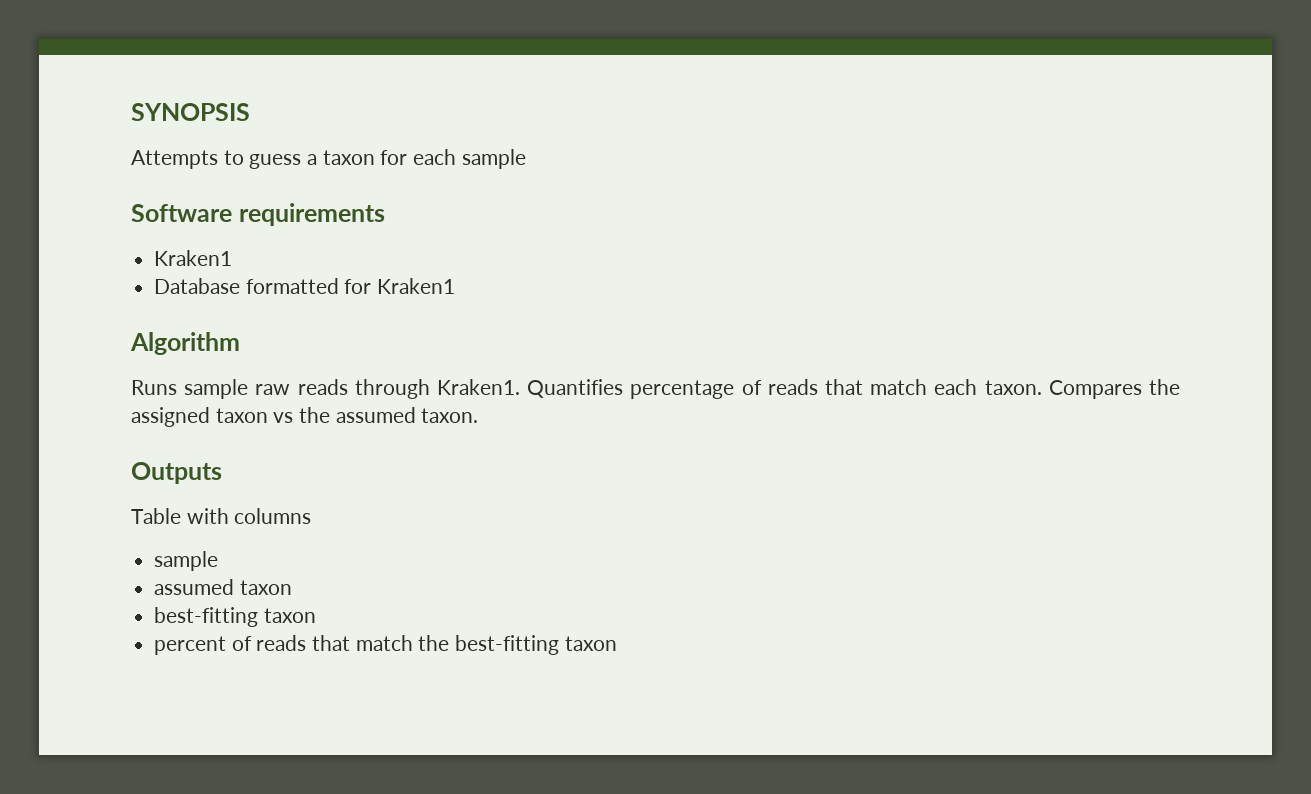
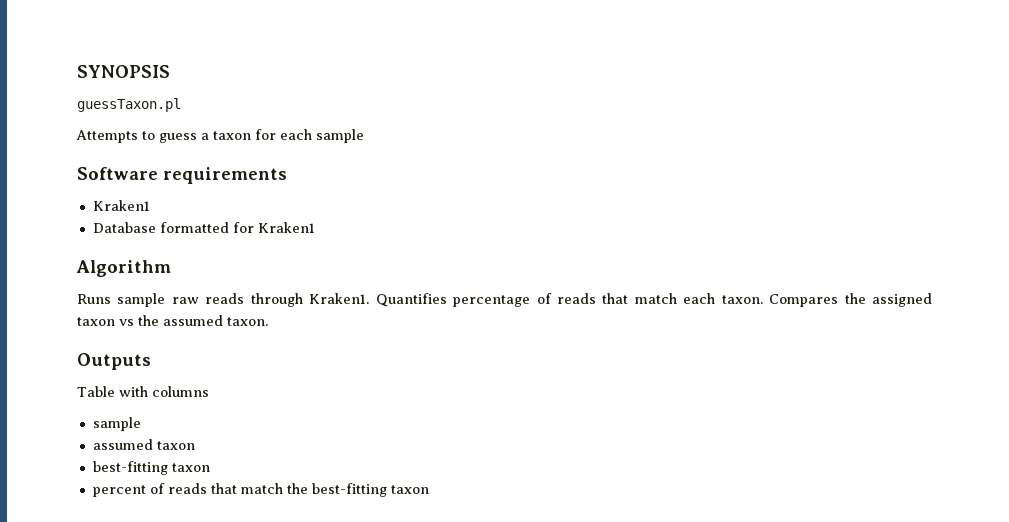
(250, 112) none -> [77,98,181,112] // guessTaxon.pl

